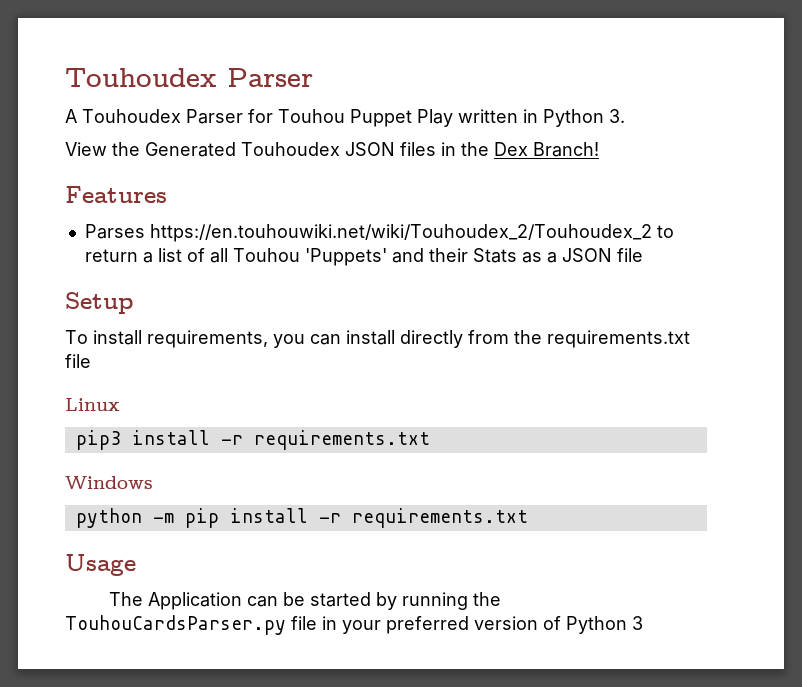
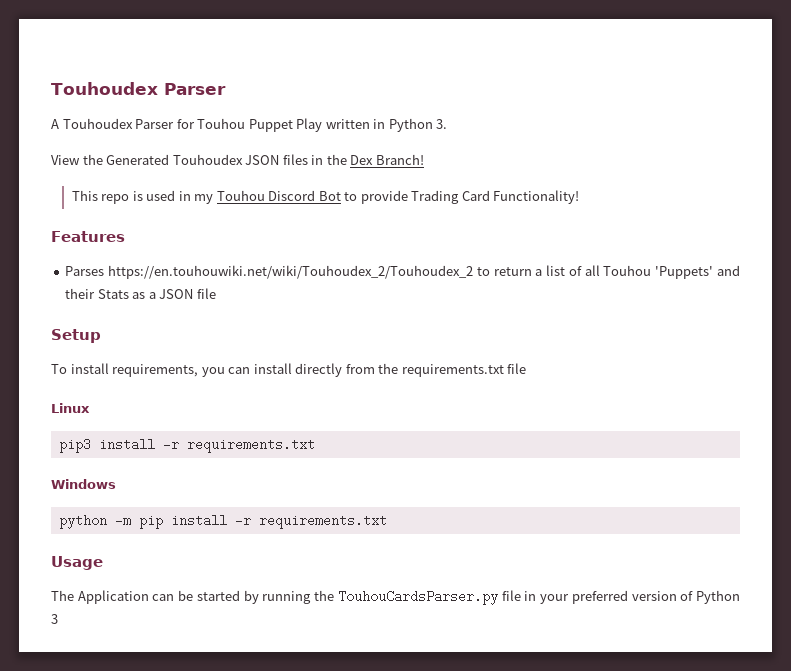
(599, 149) none -> [71,190,580,204] // This repo is used in my Touhou Discord Bot to provide Trading Card Functionality!

